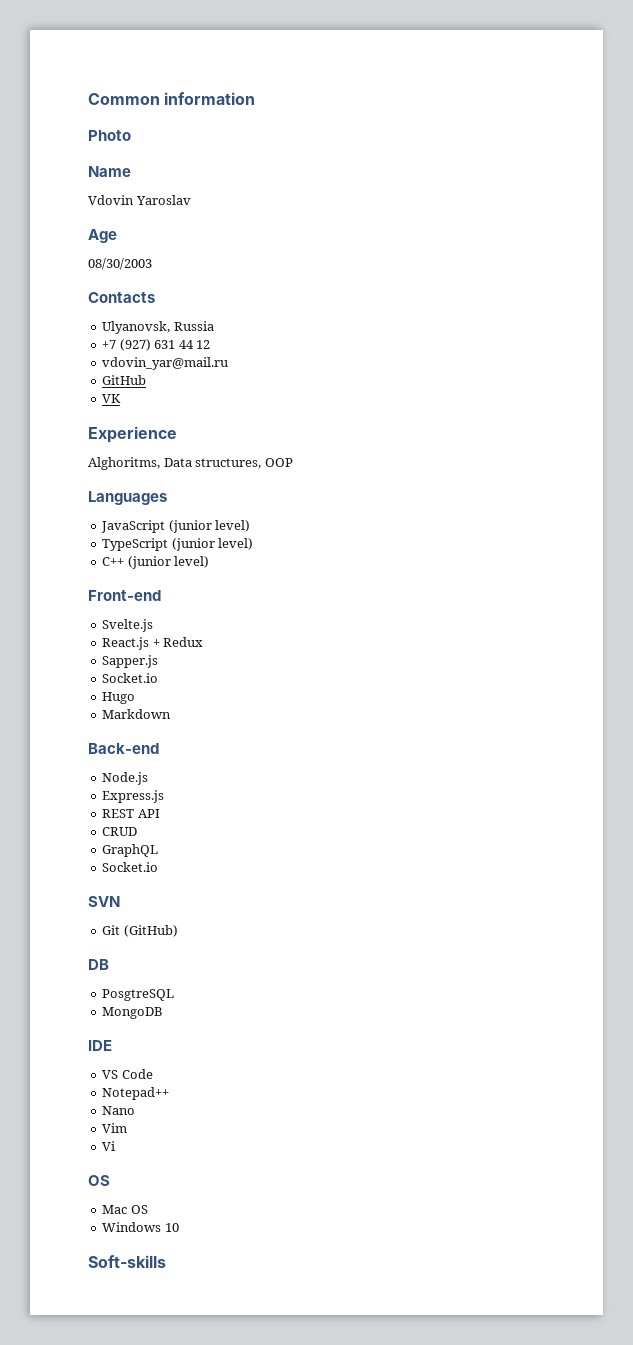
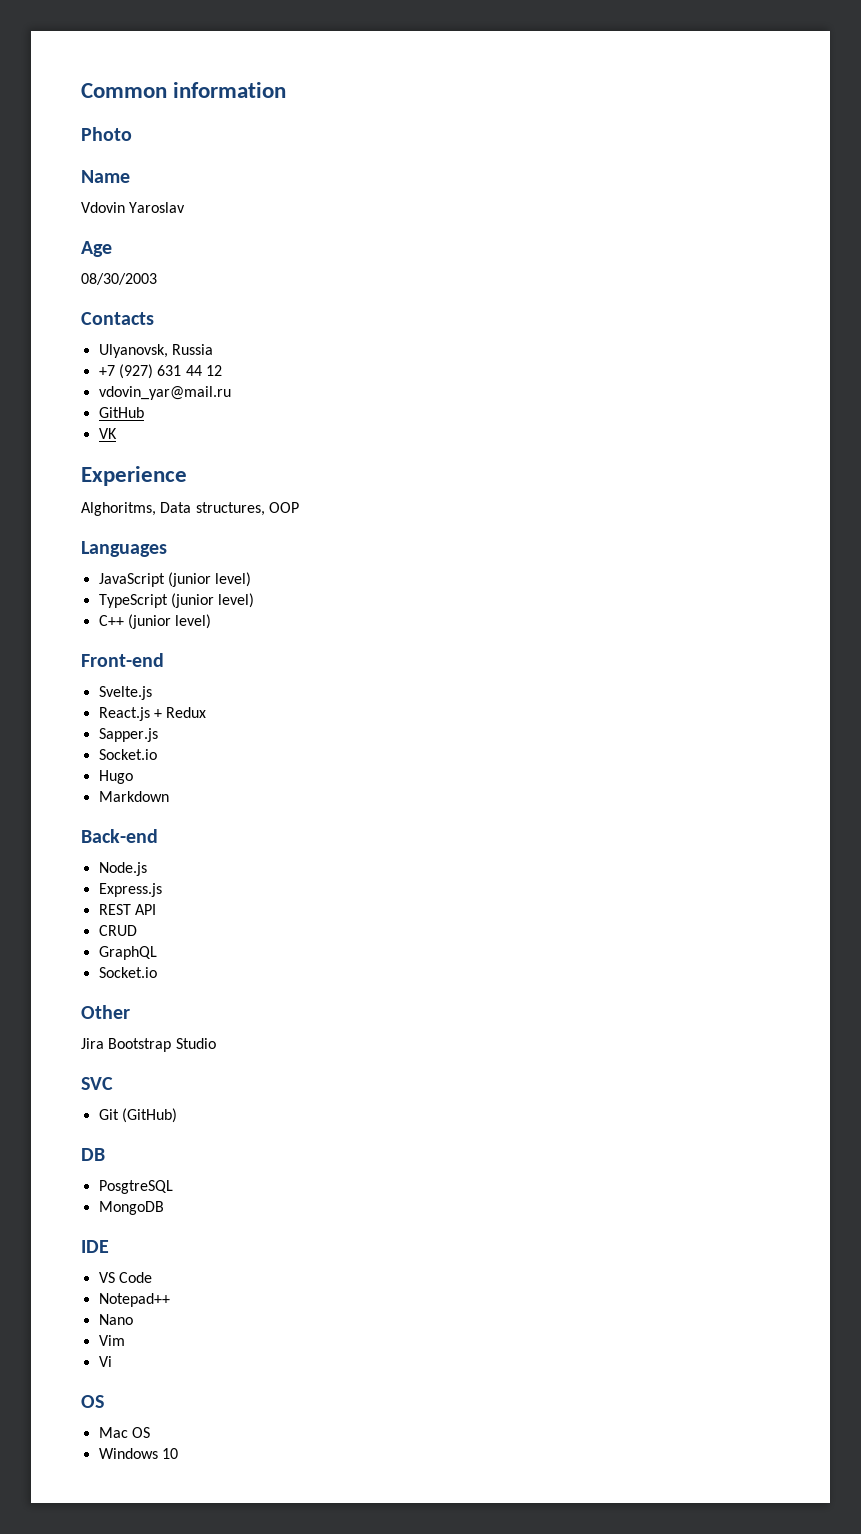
[88,896,120,907] SVN -> [81,1005,130,1019] [81,1038,216,1052] [81,1077,113,1090] Other // Jira Bootstrap Studio // SVС
[88,1255,166,1268] // Soft-skills -> (178, 1453) none

